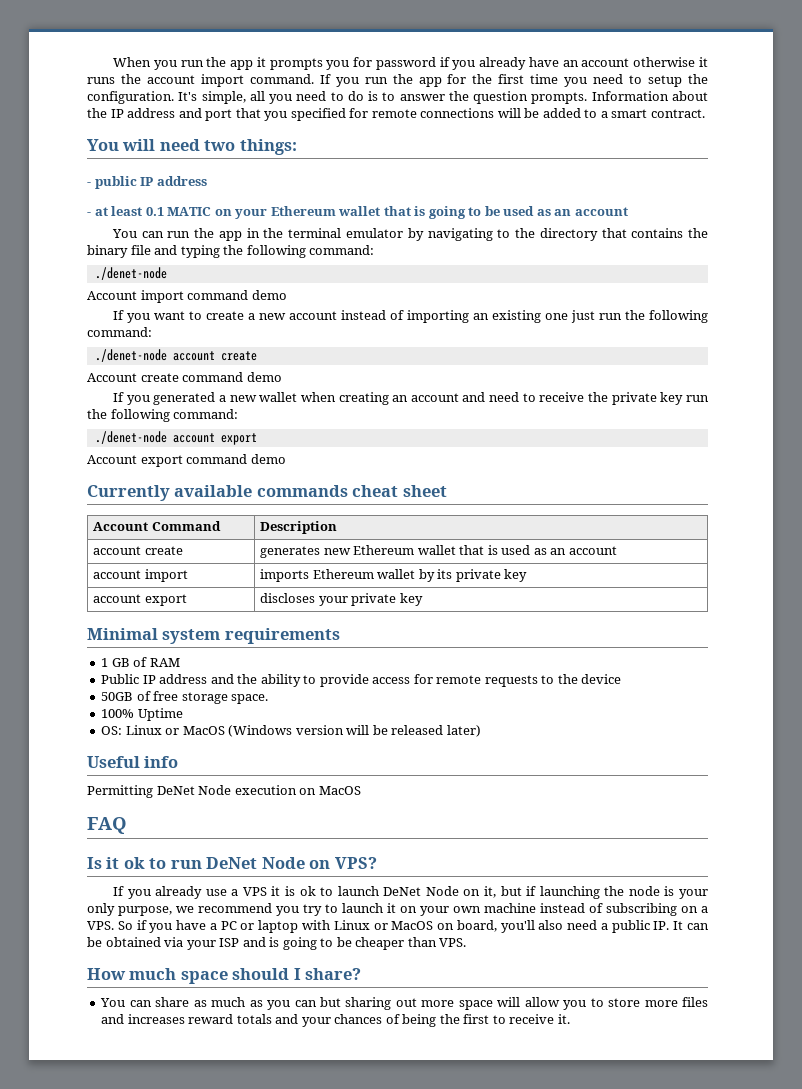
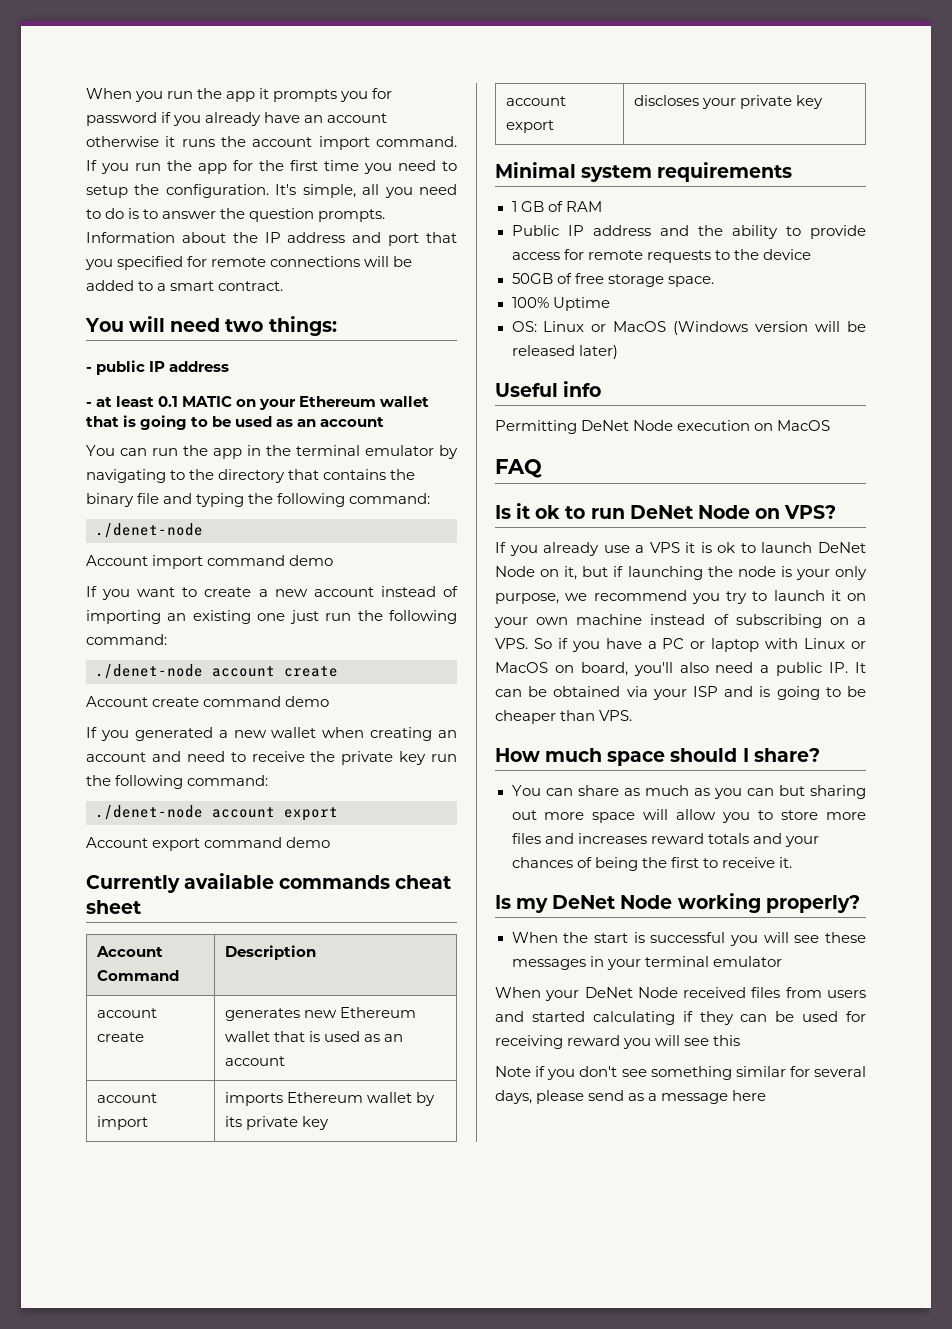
(570, 1019) none -> [495,893,860,913] [511,932,866,946] [511,956,782,970] [495,987,866,1001] [495,1011,866,1025] [495,1035,741,1049] [495,1066,866,1080] [495,1090,767,1104] // Is my DeNet Node working properly? // When the start is successful you will see these messages in your terminal emulator // When your DeNet Node received files from users and started calculating if they can be used for receiving reward you will see this // Note if you don't see something similar for several days, please send as a message here

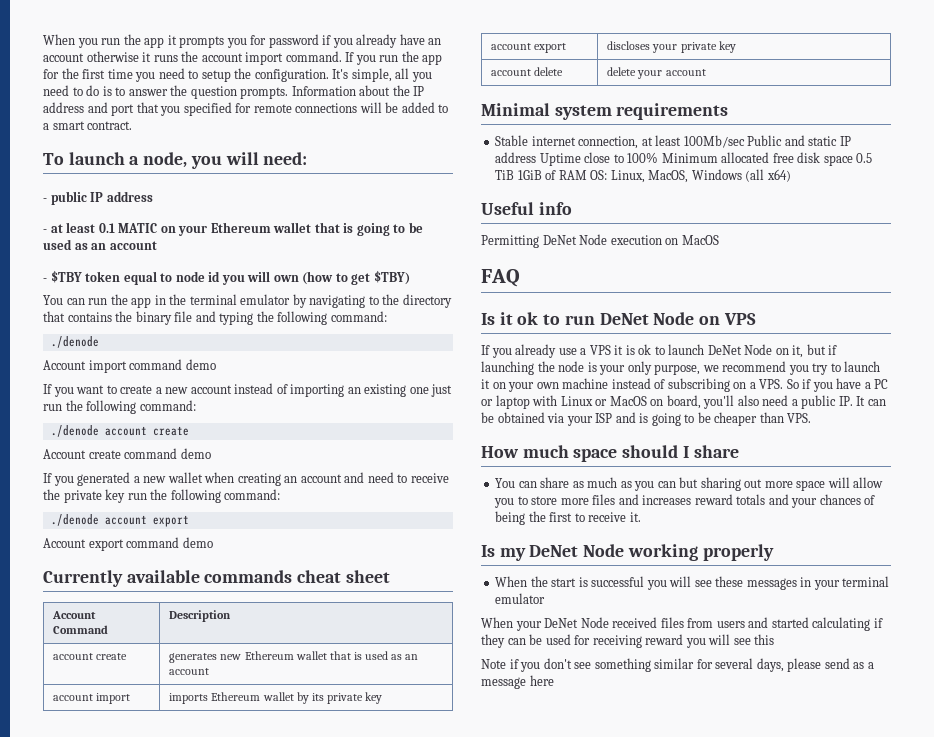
[85,316,337,336] You will need two things: -> [43,152,308,169] To launch a node, you will need:
(385, 422) none -> [43,270,410,285] // - $TBY token equal to node id you will own (how to get $TBY)
[95,523,203,538] ./denet-node -> [50,336,99,348] ./denode
[95,664,203,679] ./denet-node -> [50,425,99,437] ./denode
[95,805,203,820] ./denet-node -> [50,514,99,526] ./denode
[495,162,793,182] [511,201,602,212] [511,225,866,239] [511,249,811,263] [511,273,714,287] [511,297,610,311] [511,321,866,335] [511,345,618,359] // Minimal system requirements // 1 GB of RAM // Public IP address and the ability to provide access for remote requests to the device // 50GB of free storage space. // 100% Uptime // OS: Linux or MacOS (Windows version will be released later) -> [491,67,564,76] [607,67,706,79] [481,103,729,120] [495,135,851,149] [495,152,873,166] [495,169,791,183] // account delete | delete your account // Minimal system requirements // Stable internet connection, at least 100Mb/sec Public and static IP address Uptime close to 100% Minimum allocated free disk space 0.5 TiB 1GiB of RAM OS: Linux, MacOS, Windows (all x64)
[784,505,837,519] VPS? -> [723,313,756,325] VPS
[753,748,820,762] share? -> [693,445,739,458] share
[765,895,860,913] properly? -> [702,544,774,561] properly

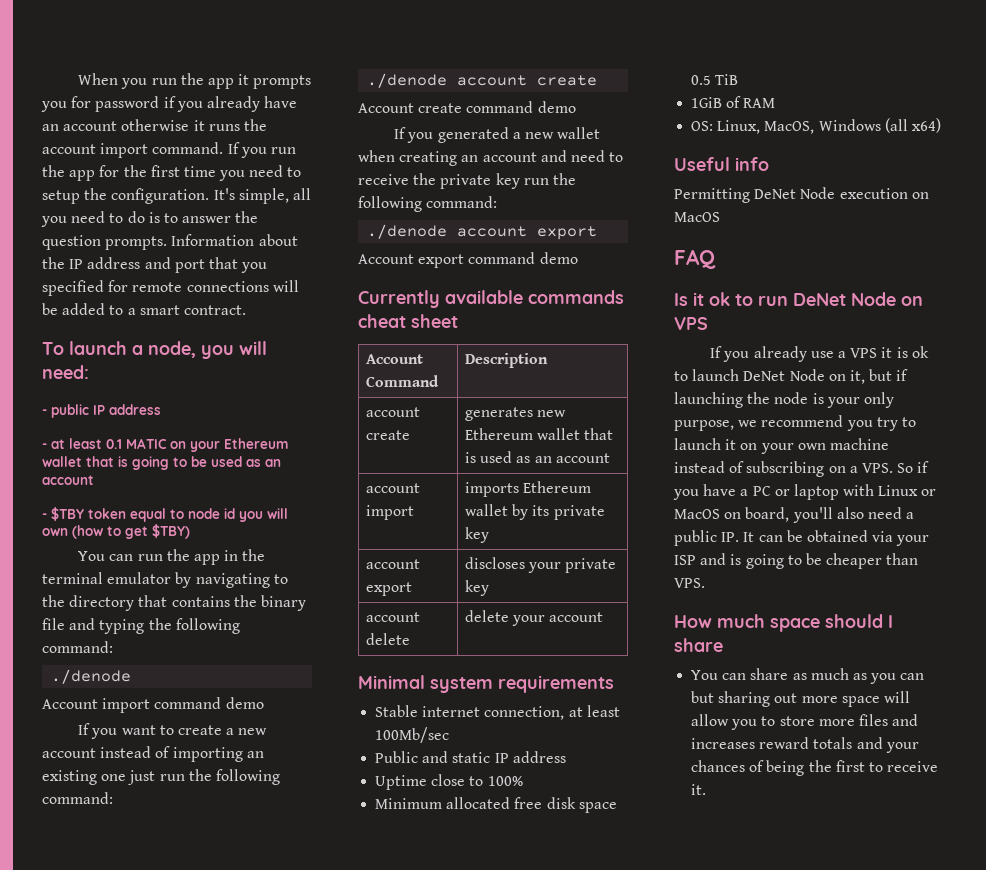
(745, 141) none -> (450, 735) //
(537, 157) none -> (566, 757) //
(659, 157) none -> (523, 781) //
(515, 175) none -> (739, 79) //
(587, 175) none -> (776, 103) //
[481,544,774,561] [495,576,890,590] [495,593,546,604] [481,617,883,631] [481,634,775,648] [481,658,874,672] [481,675,554,689] // Is my DeNet Node working properly // When the start is successful you will see these messages in your terminal emulator // When your DeNet Node received files from users and started calculating if they can be used for receiving reward you will see this // Note if you don't see something similar for several days, please send as a message here -> (707, 789) none

